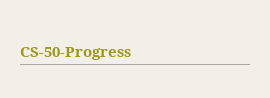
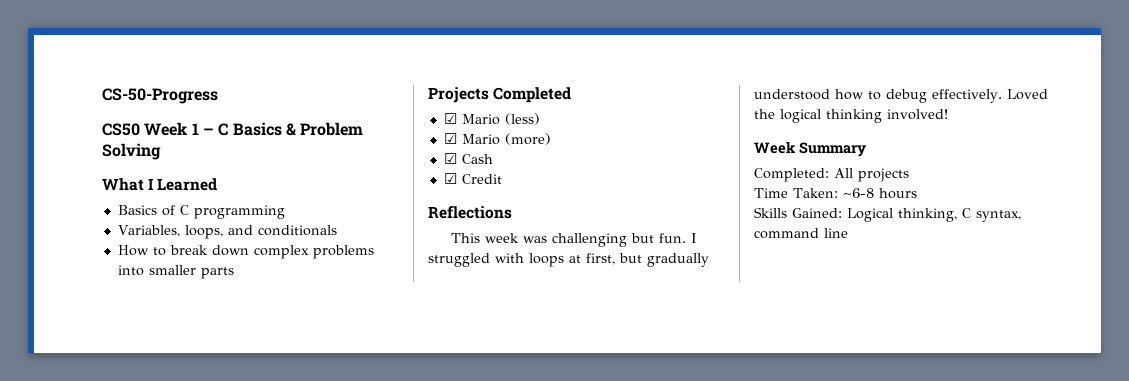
(131, 53) none -> [102,122,364,136] [102,143,161,160] [102,178,218,191] [117,205,285,219] [117,225,337,239] [117,245,374,259] [117,265,234,279] [428,87,572,103] [443,113,540,125] [443,133,551,145] [443,153,493,164] [443,173,502,184] [428,206,512,219] [450,233,697,247] [428,253,709,267] [754,89,1048,103] [754,109,948,123] [754,141,866,157] [754,168,909,182] [754,188,917,199] [754,207,1021,222] [754,228,848,239] // CS50 Week 1 – C Basics & Problem Solving // What I Learned // Basics of C programming // Variables, loops, and conditionals // How to break down complex problems into smaller parts // Projects Completed // ☑ Mario (less) // ☑ Mario (more) // ☑ Cash // ☑ Credit // Reflections // This week was challenging but fun. I struggled with loops at first, but gradually understood how to debug effectively. Loved the logical thinking involved! // Week Summary // Completed: All projects // Time Taken: ~6-8 hours // Skills Gained: Logical thinking, C syntax, command line

